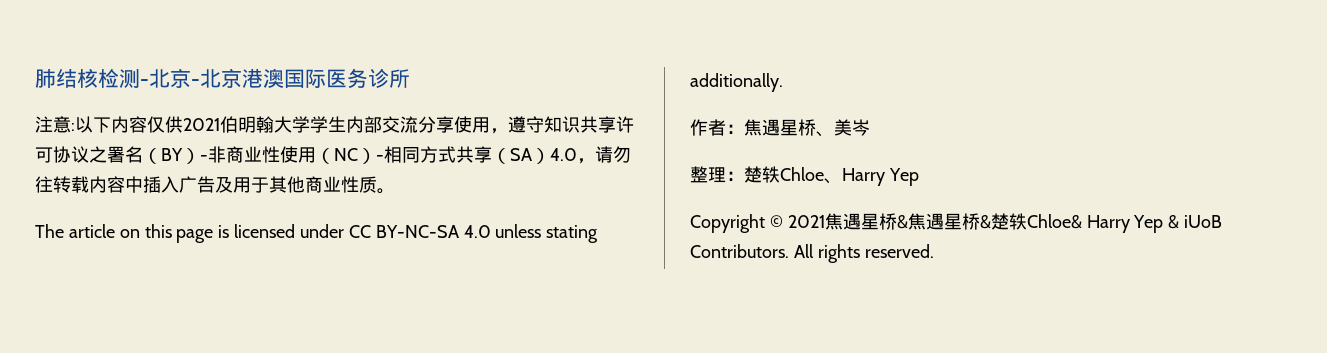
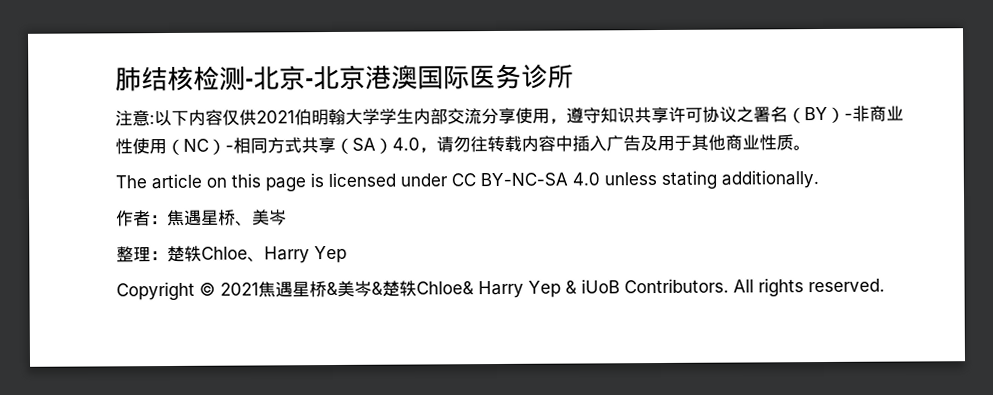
[907,213,980,230] 焦遇星桥 -> [337,280,372,297] 美岑

